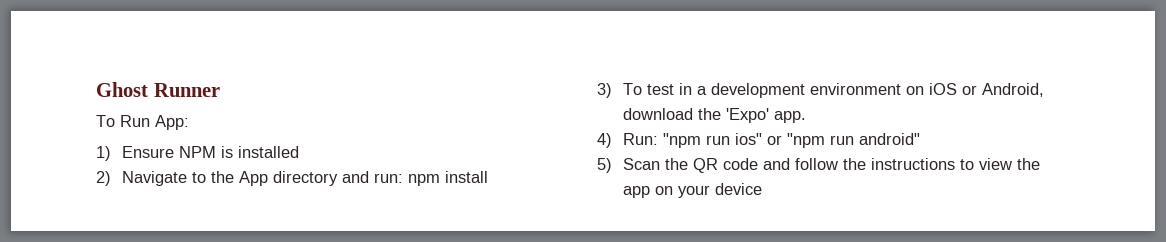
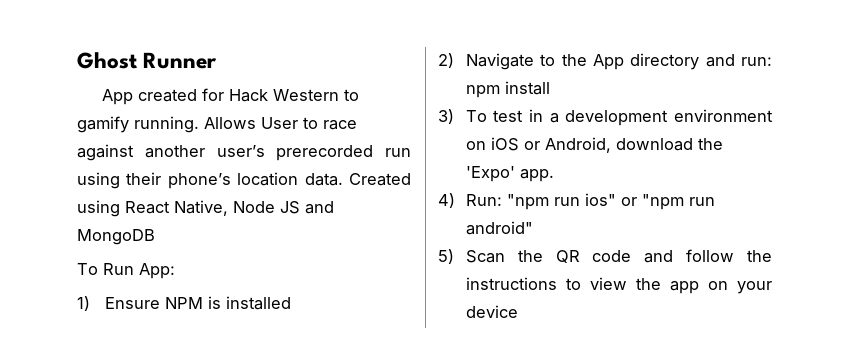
(220, 90) none -> [102,88,360,105] [77,116,357,133] [77,144,411,161] [77,172,411,189] [77,200,334,217] [77,229,155,245] // App created for Hack Western to gamify running. Allows User to race against another user’s prerecorded run using their phone’s location data. Created using React Native, Node JS and MongoDB

